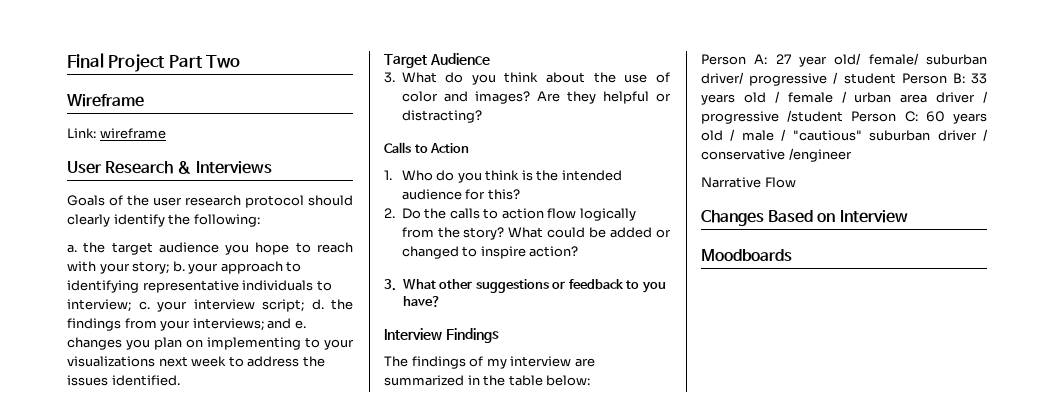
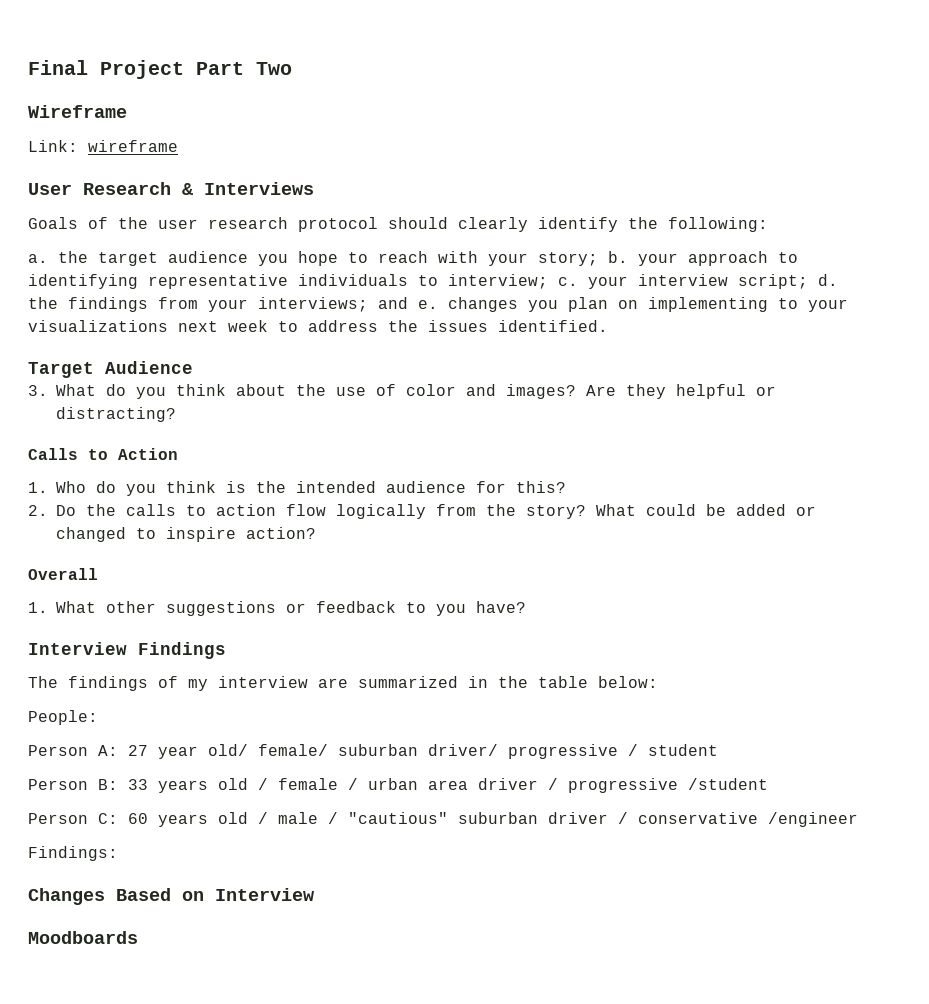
[384,279,396,291] 3. -> [28,568,98,580] [28,602,48,613] Overall // 1.
(591, 380) none -> [28,710,98,725] // People:
(896, 78) none -> (718, 750) //
(844, 116) none -> (768, 784) //
[701,177,796,188] Narrative Flow -> [28,846,118,861] Findings:

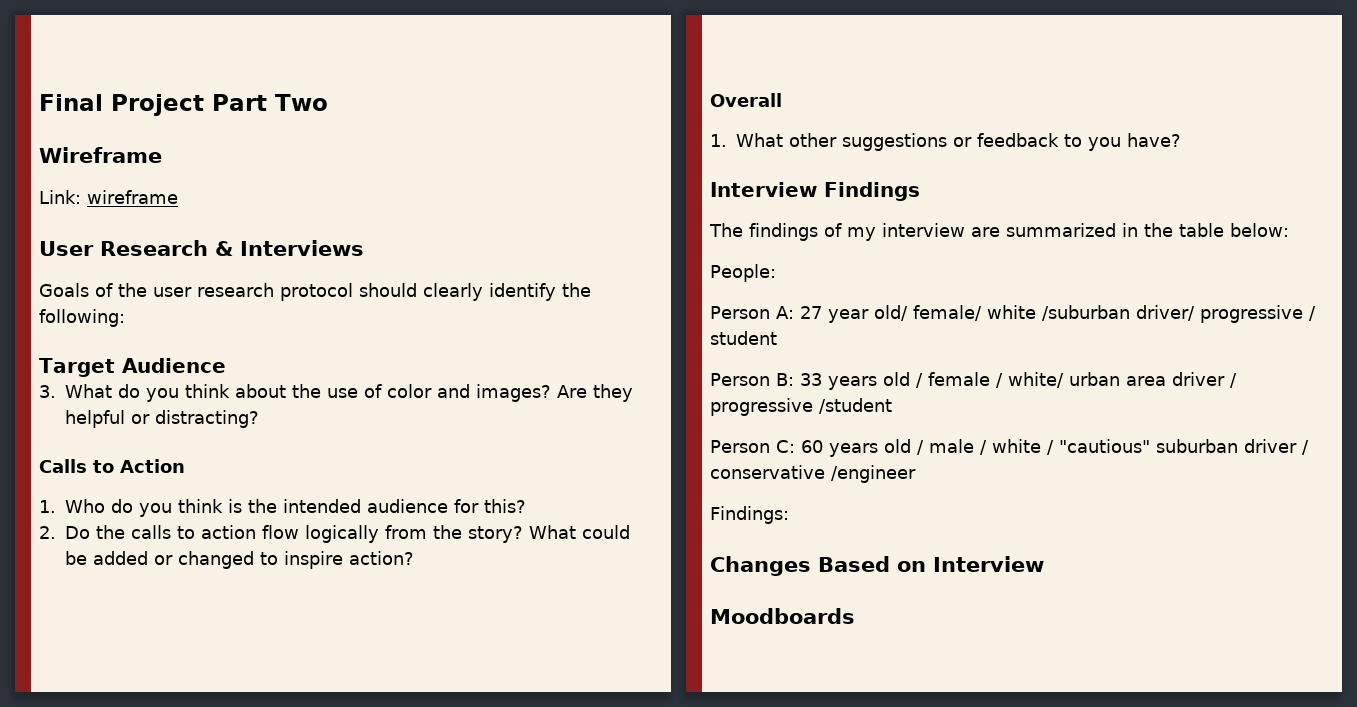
[28,251,798,266] [28,274,838,289] [28,297,848,312] [28,320,608,332] // a. the target audience you hope to reach with your story; b. your approach to identifying representative individuals to interview; c. your interview script; d. the findings from your interviews; and e. changes you plan on implementing to your visualizations next week to address the issues identified. -> (125, 318) none
[338,744,418,756] suburban -> [987,305,1130,321] white /suburban
(358, 784) none -> [1008,372,1064,388] white/
(338, 818) none -> [992,439,1054,455] white /

